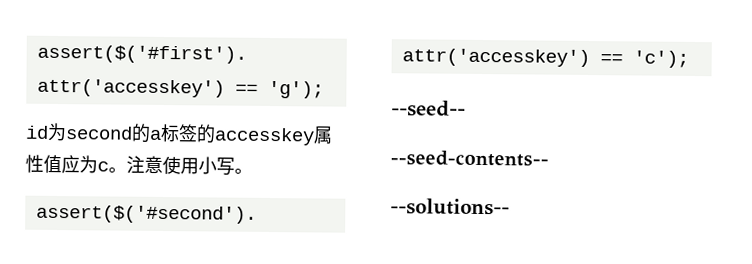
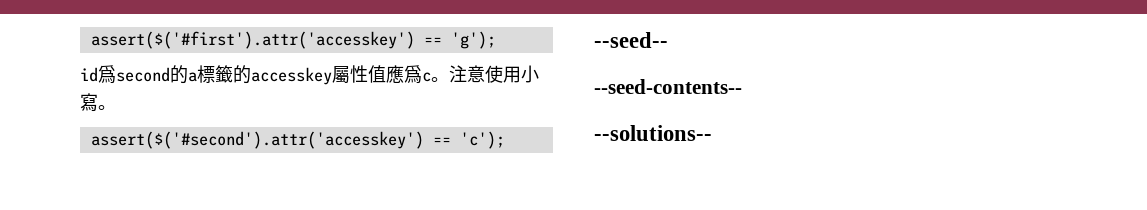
[47,122,67,142] 为 -> [98,65,116,84] 爲
[160,123,333,146] [25,154,98,174] 标签的accesskey属性值应为 -> [197,65,422,85] 標籤的accesskey屬性值應爲
[216,157,235,176] 写 -> [80,93,98,112] 寫

